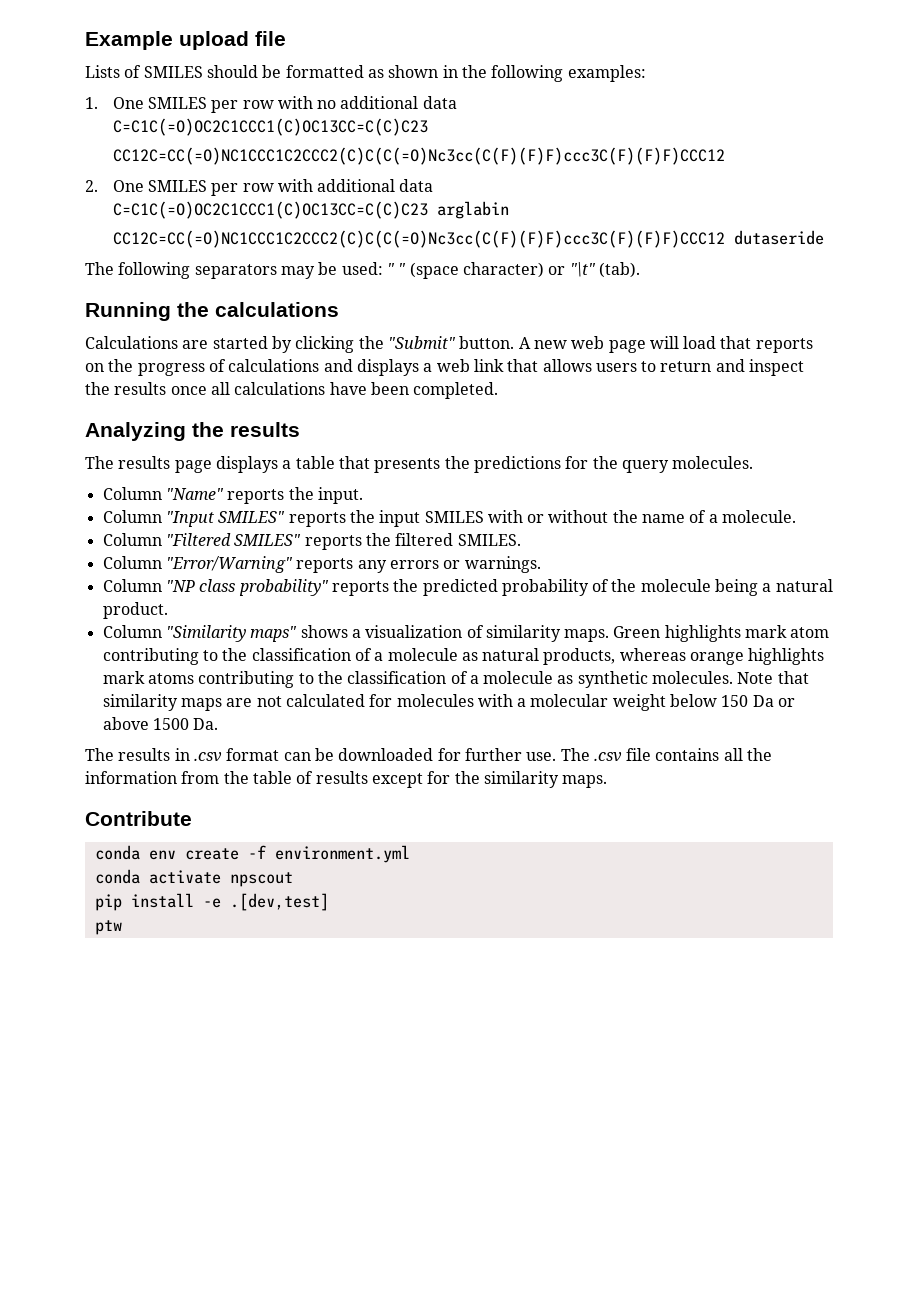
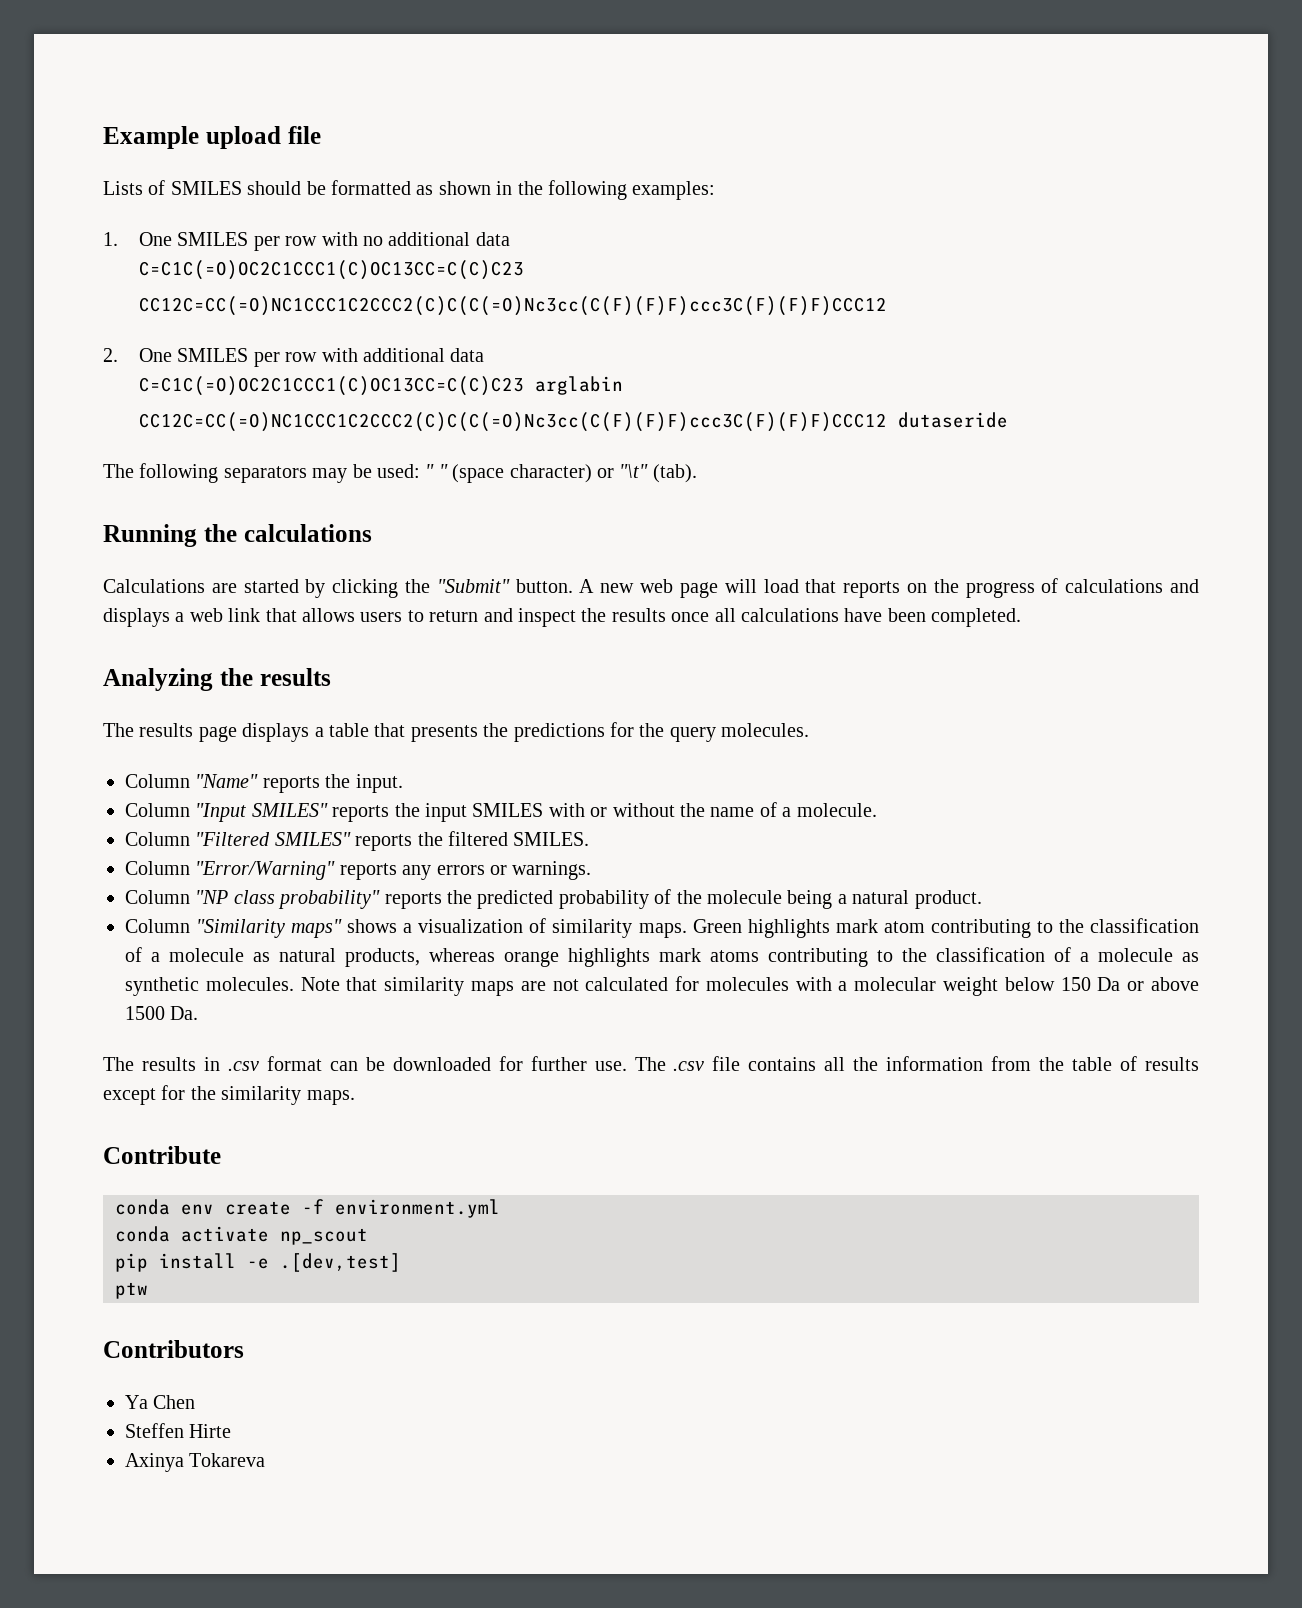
[229,872,293,887] npscout -> [280,1228,368,1245] np_scout
(122, 927) none -> [103,1340,244,1358] [125,1395,196,1409] [125,1423,232,1438] [125,1453,266,1472] // Contributors // Ya Chen // Steffen Hirte // Axinya Tokareva

